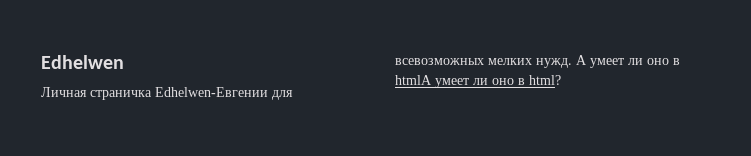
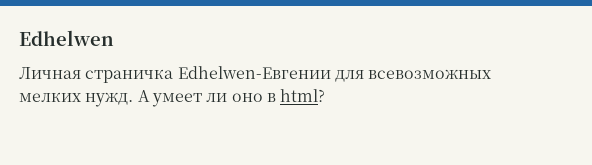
[395,75,525,88] htmlА умеет ли оно в -> (276, 97) none

